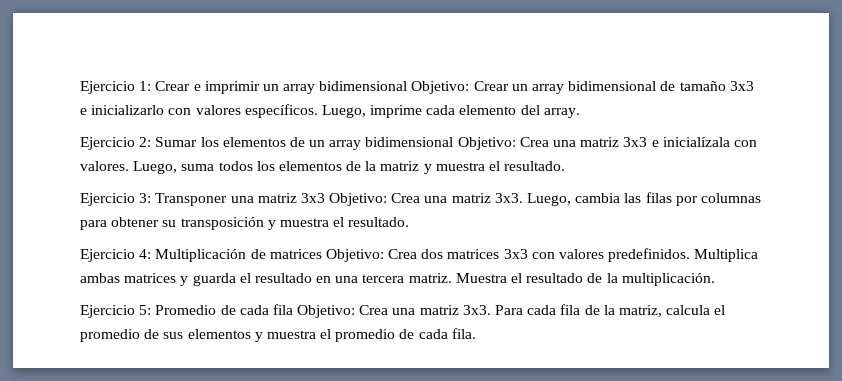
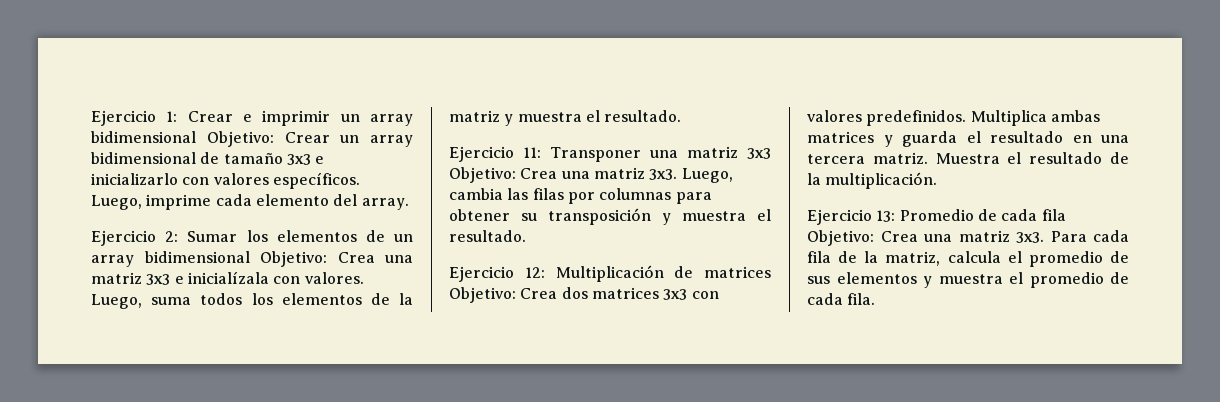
[139,193,152,203] 3: -> [523,147,542,158] 11:
[139,249,152,259] 4: -> [524,267,545,278] 12:
[139,305,152,315] 5: -> [876,210,896,222] 13:

